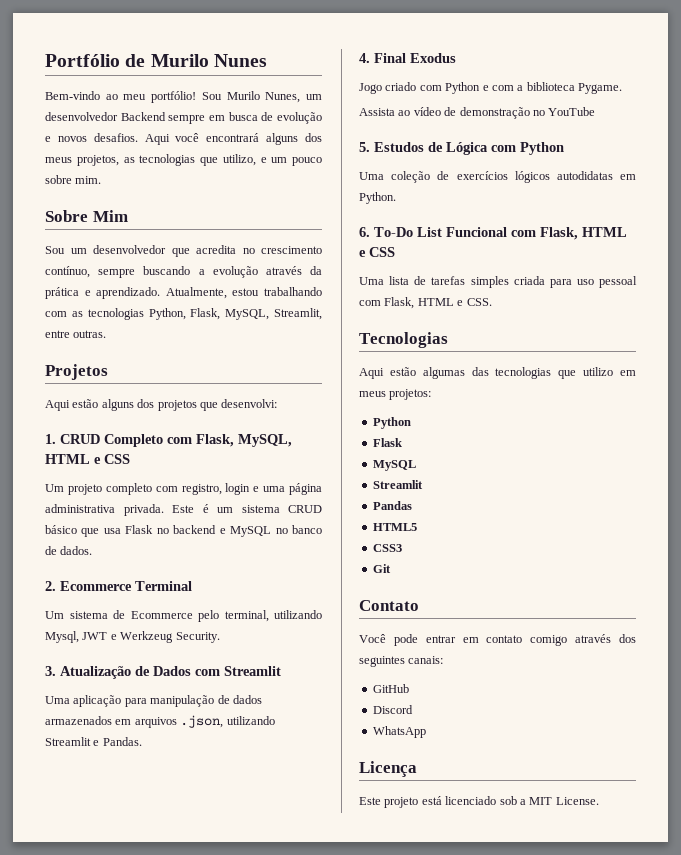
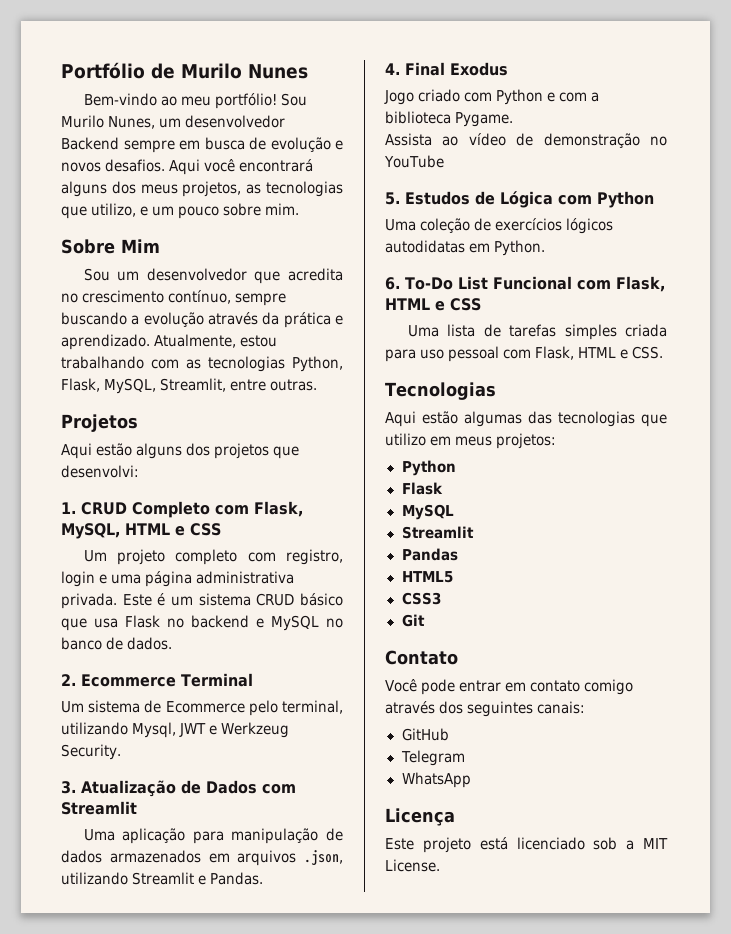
[372,705,413,714] Discord -> [400,750,466,766] Telegram

